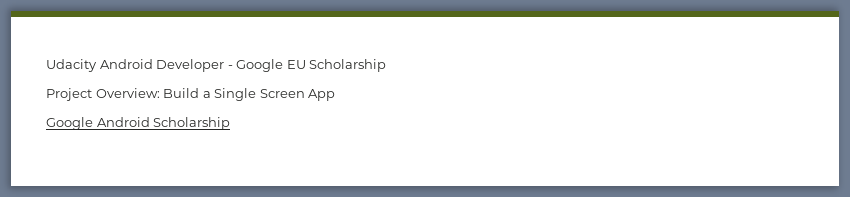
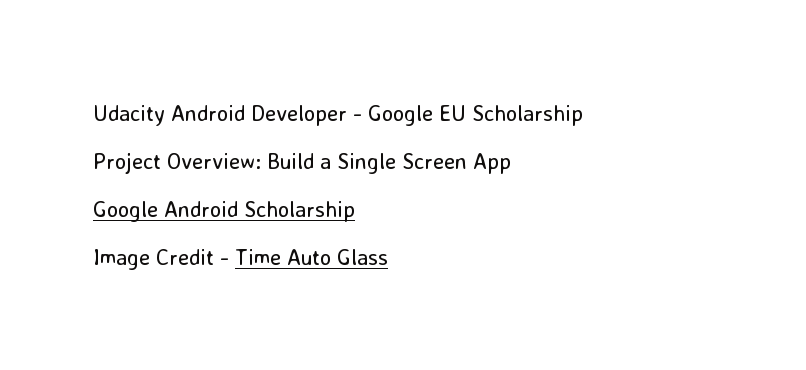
(231, 123) none -> [93,249,388,270] // Image Credit - Time Auto Glass

